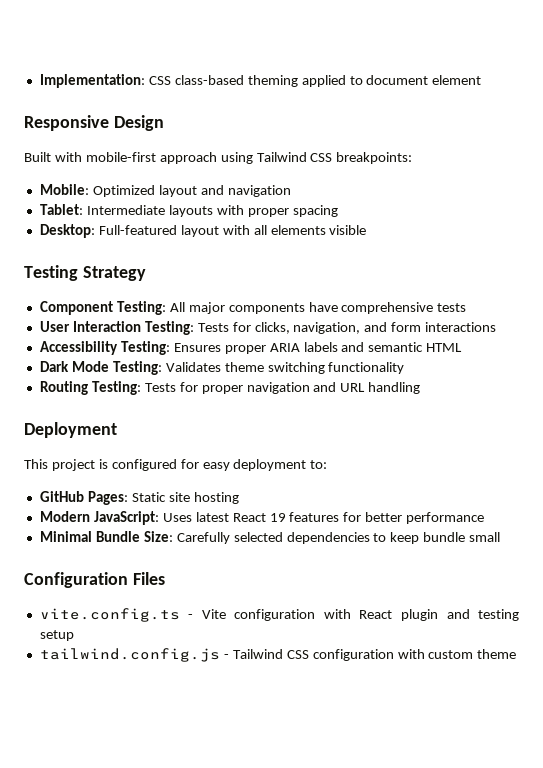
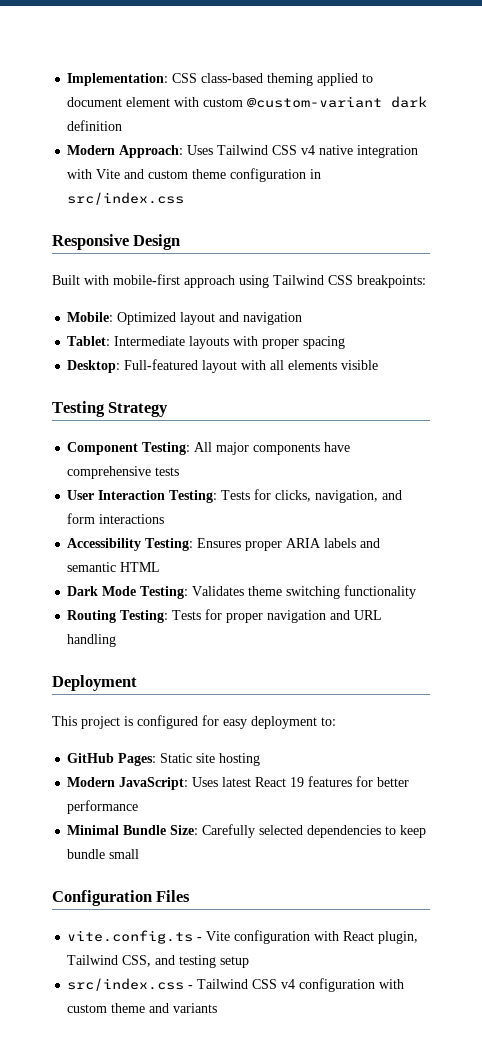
(482, 80) none -> [174,96,428,108] [67,120,123,131] [67,145,419,158] [67,168,322,182] [67,192,185,205] with custom @custom-variant dark definition // Modern Approach: Uses Tailwind CSS v4 native integration with Vite and custom theme configuration in src/index.css
[400,609,438,621] plugin -> [378,931,419,944] [67,955,152,967] plugin, Tailwind CSS,
[39,648,220,662] tailwind.config.js -> [67,978,185,991] src/index.css
(309, 654) none -> [281,979,296,989] v4
(517, 654) none -> [149,1003,218,1013] and variants

